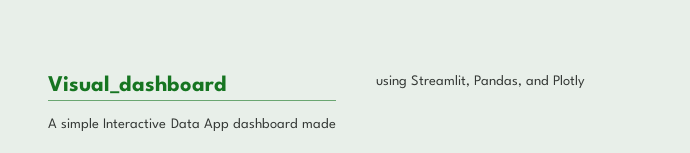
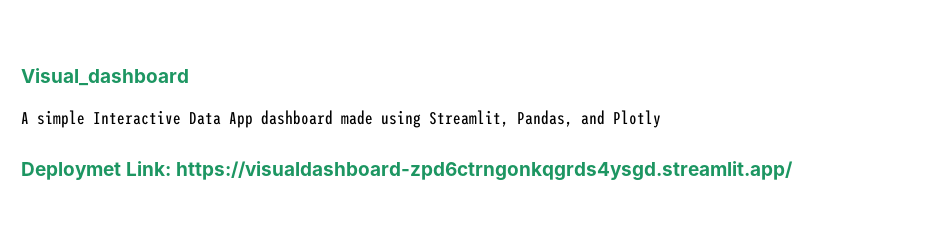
(585, 82) none -> [21,161,794,181] // Deploymet Link: https://visualdashboard-zpd6ctrngonkqgrds4ysgd.streamlit.app/

